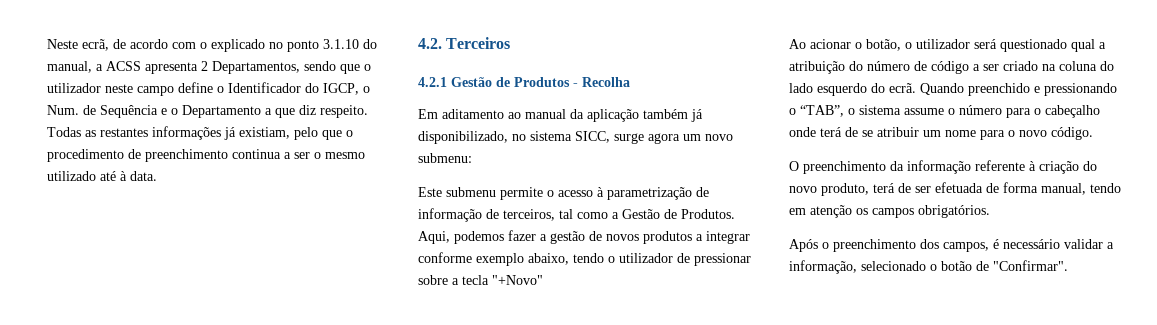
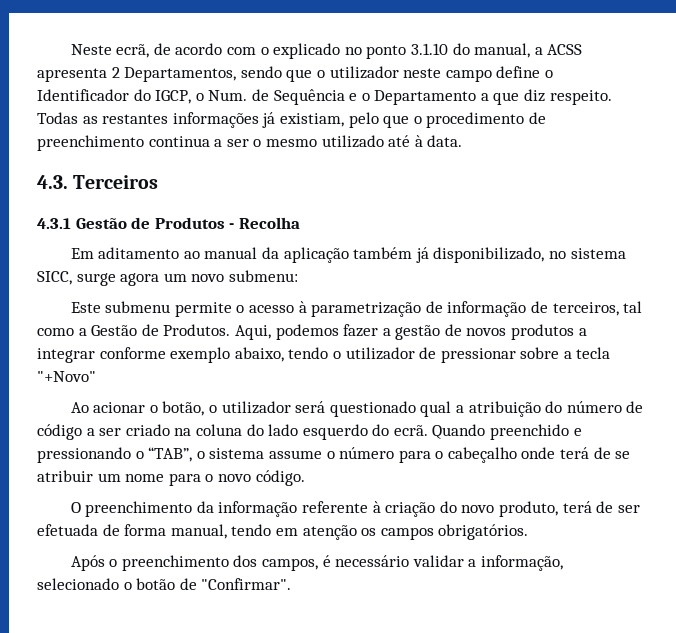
[418,38,442,49] 4.2. -> [37,175,68,189] 4.3.
[418,77,447,87] 4.2.1 -> [37,218,71,229] 4.3.1

